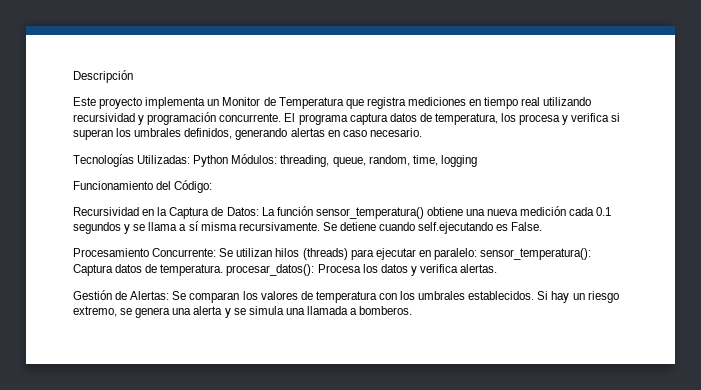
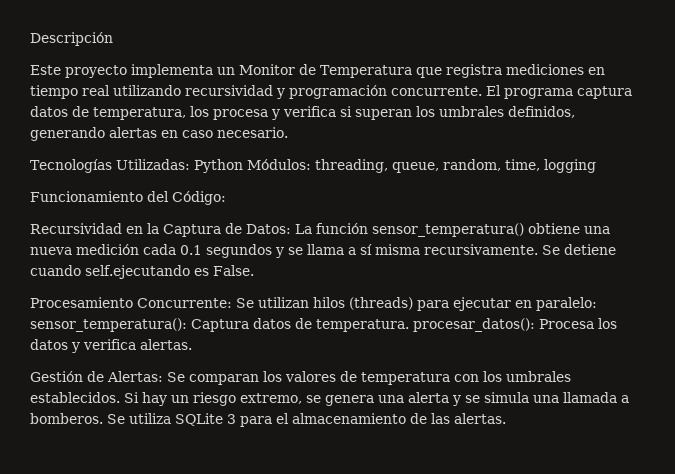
(413, 310) none -> [107,413,506,427] Se utiliza SQLite 3 para el almacenamiento de las alertas.

